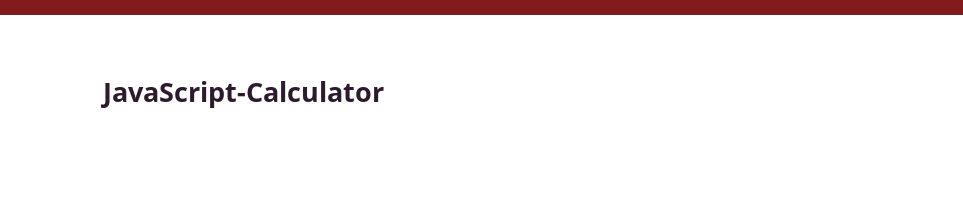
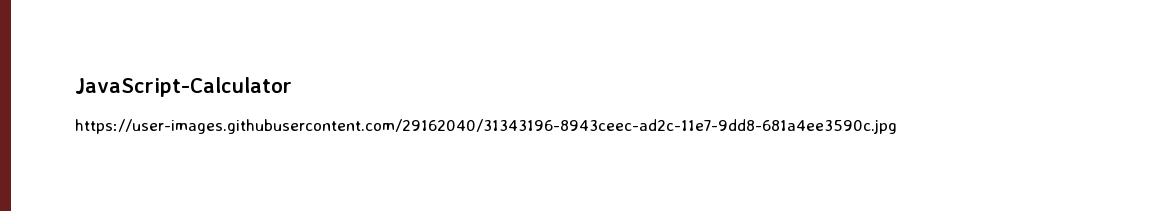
(384, 94) none -> [75,119,897,134] // https://user-images.githubusercontent.com/29162040/31343196-8943ceec-ad2c-11e7-9dd8-681a4ee3590c.jpg

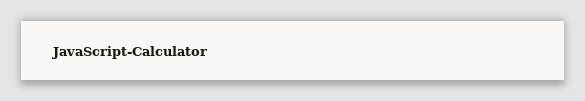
[75,119,897,134] // https://user-images.githubusercontent.com/29162040/31343196-8943ceec-ad2c-11e7-9dd8-681a4ee3590c.jpg -> (207, 52) none

